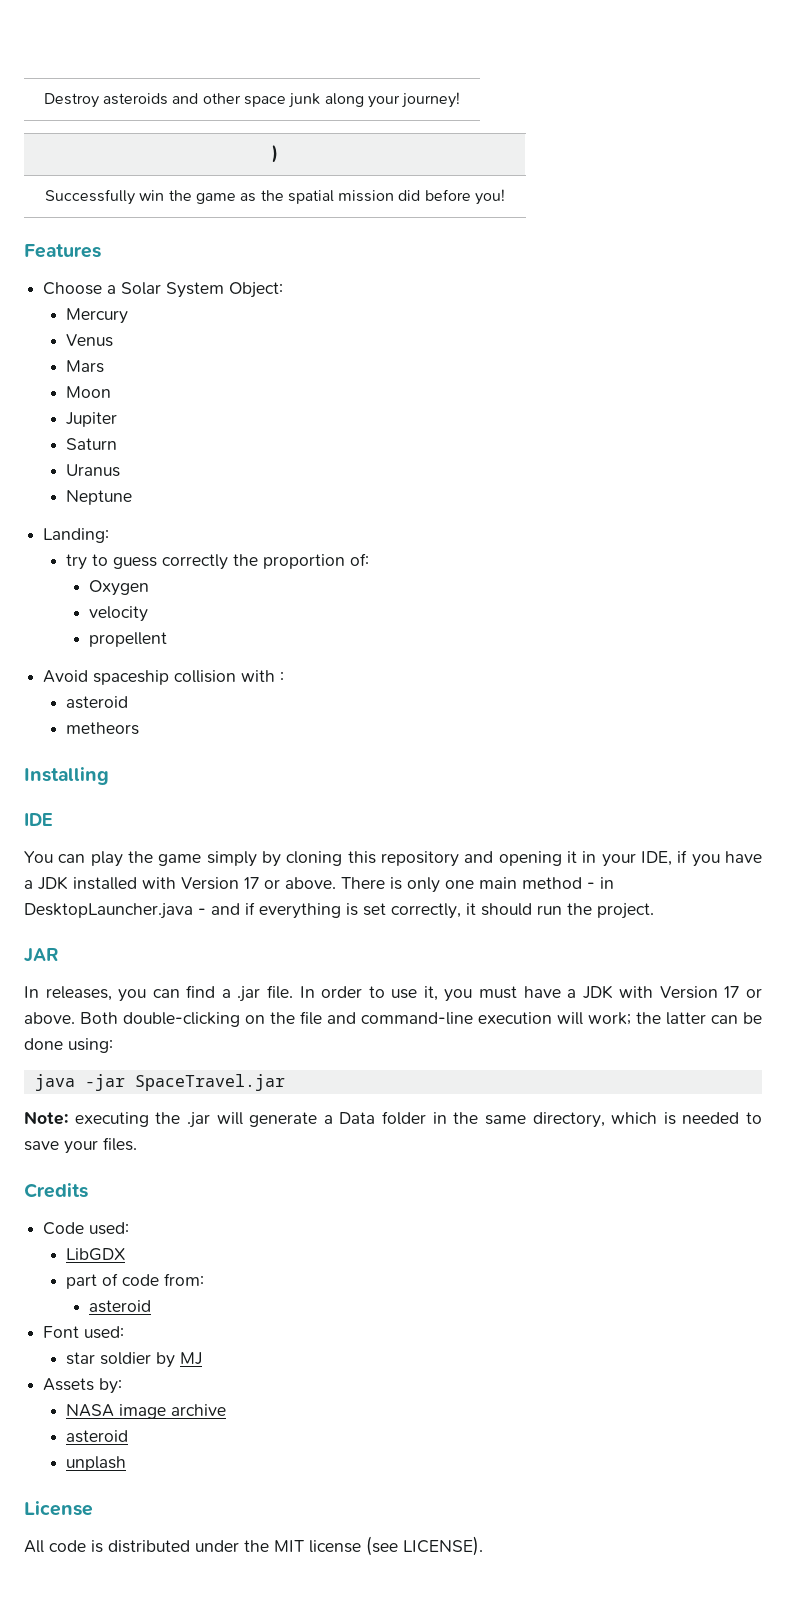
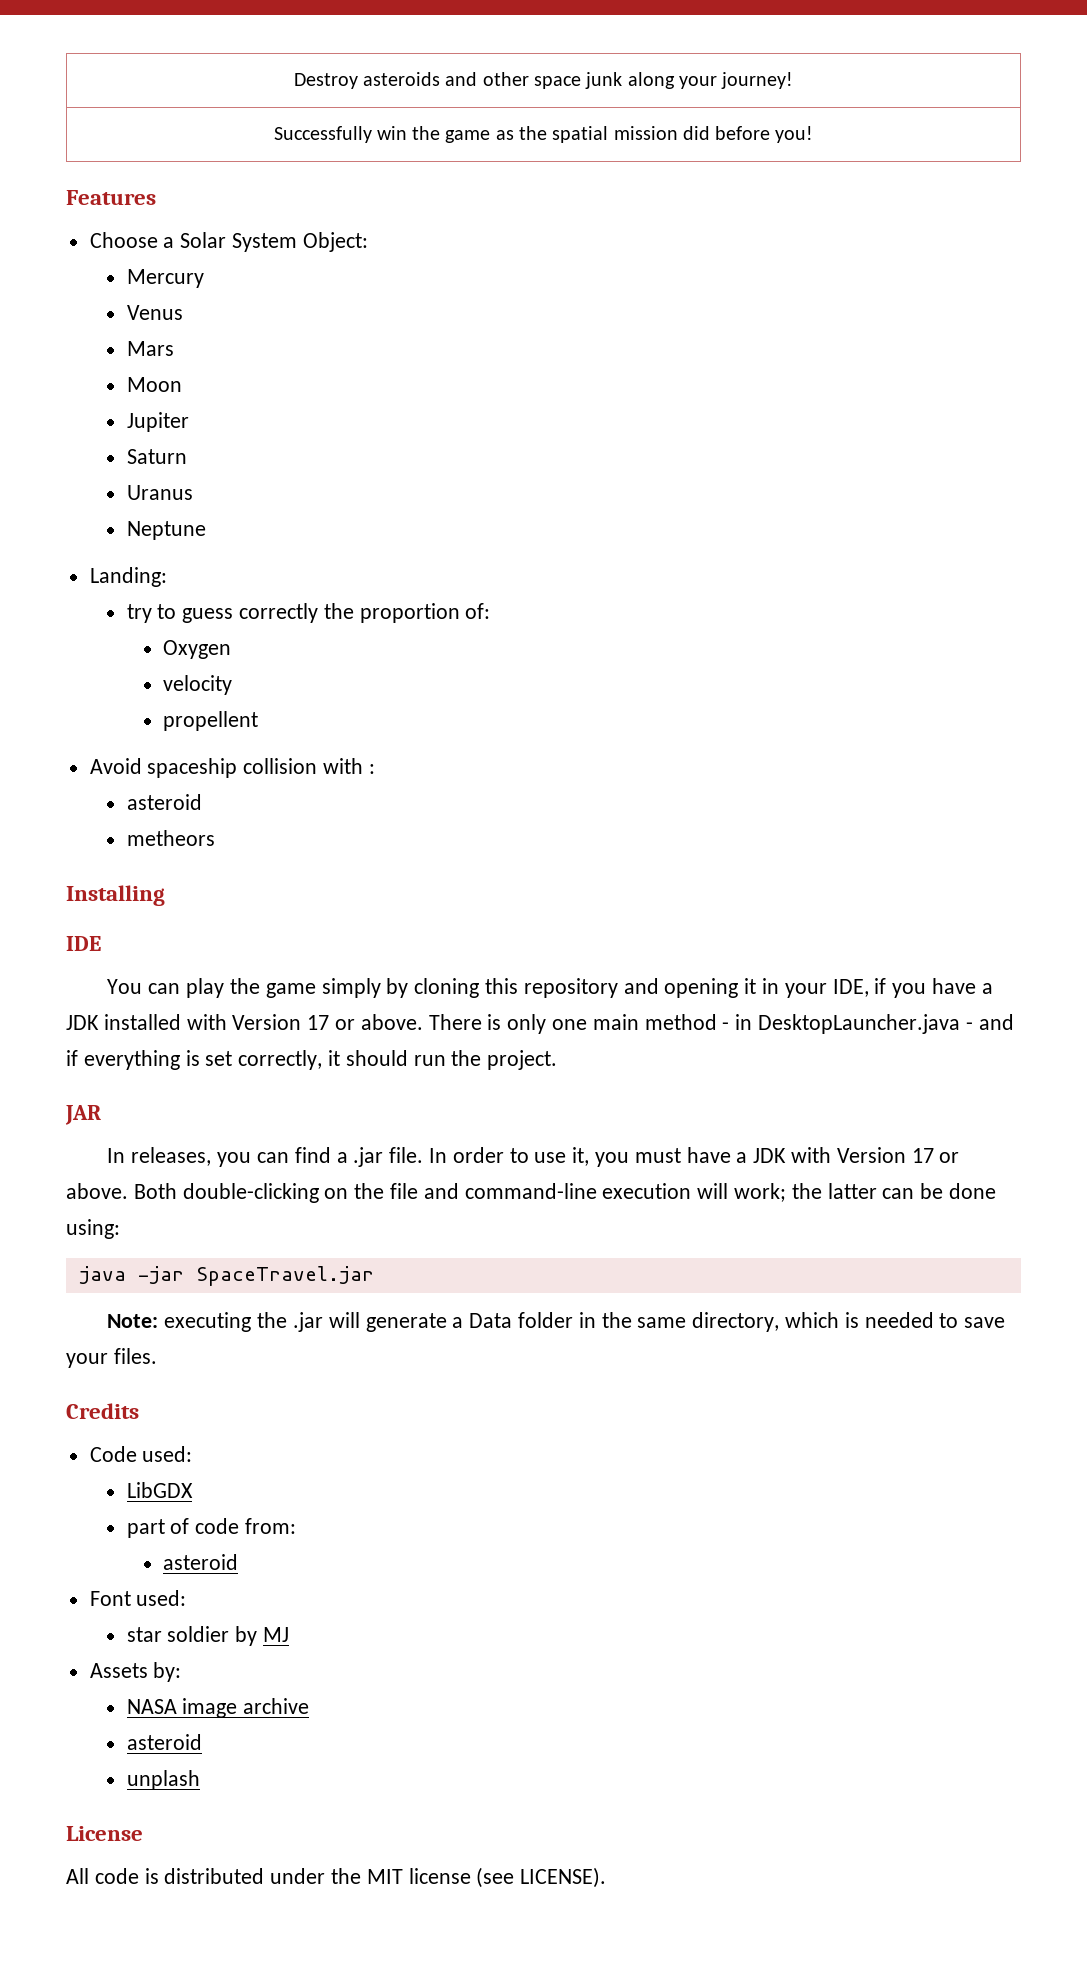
[272,145,278,163] // ) -> (794, 80) none

